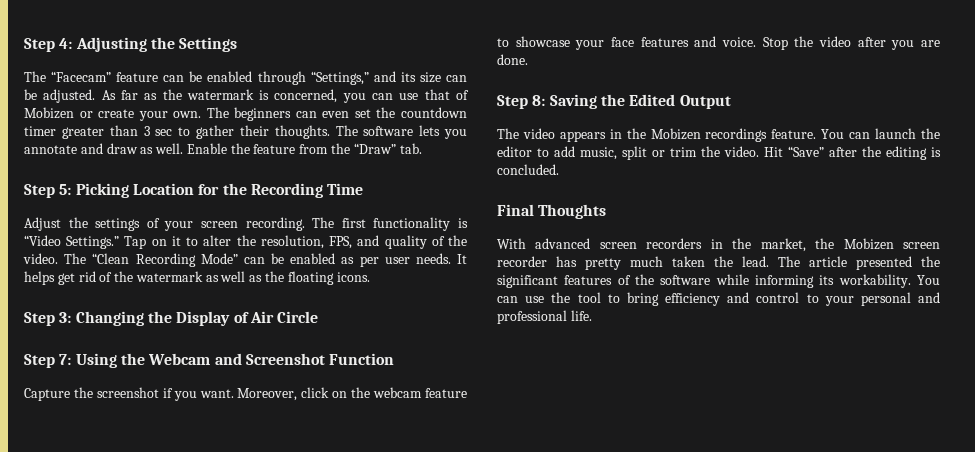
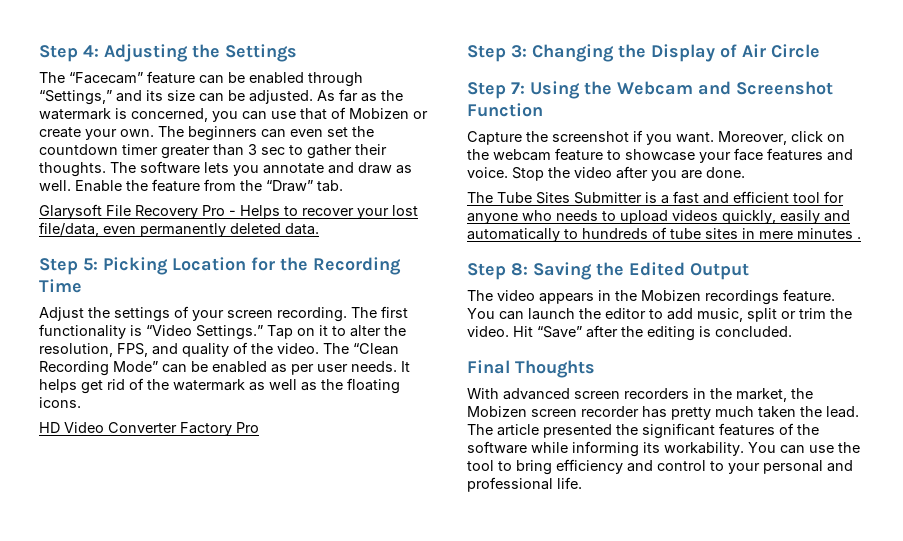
(422, 148) none -> [39,204,418,219] [39,222,319,237] // Glarysoft File Recovery Pro - Helps to recover your lost file/data, even permanently deleted data.
(370, 277) none -> [39,422,259,436] // HD Video Converter Factory Pro
(528, 59) none -> [467,191,844,204] [467,210,850,224] [467,227,861,242] // The Tube Sites Submitter is a fast and efficient tool for anyone who needs to upload videos quickly, easily and automatically to hundreds of tube sites in mere minutes .

